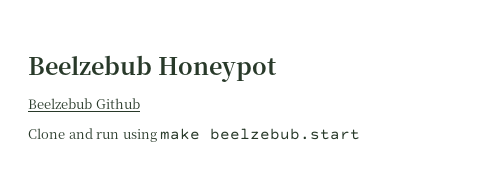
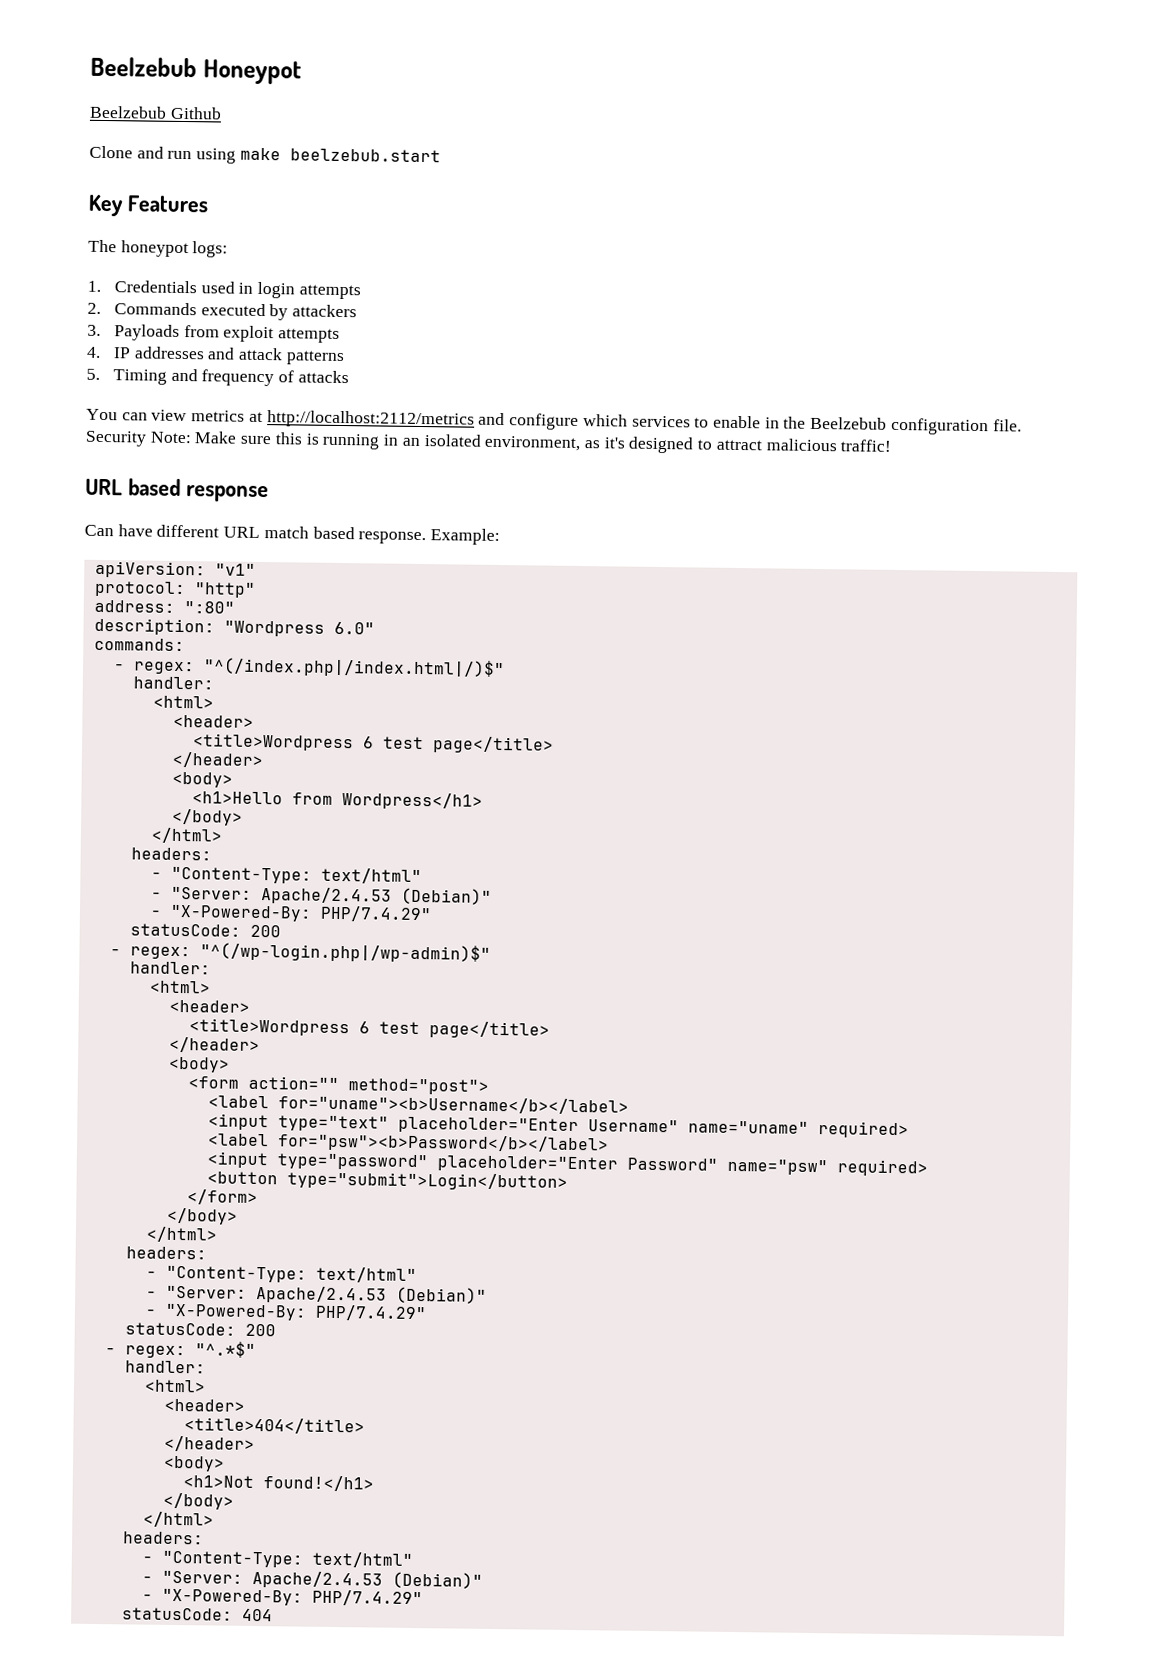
(361, 134) none -> [88,194,208,217] [88,239,229,258] [87,280,361,300] [87,302,357,321] [87,324,340,343] [86,346,345,366] [86,368,349,387] [86,408,1022,436] [85,430,892,454] [85,478,269,503] [84,524,501,546] [94,560,256,579] [93,580,256,598] [93,599,235,614] [93,617,375,637] [93,637,185,652] [113,657,505,679] [132,676,214,690] [152,695,214,709] [172,714,254,728] [192,733,554,754] [171,751,263,769] [171,771,233,788] [191,791,483,810] [171,808,243,826] [150,827,223,844] [130,847,212,861] [150,866,422,885] [150,886,492,905] [149,904,432,923] [129,923,281,938] [109,942,491,963] [129,961,211,975] [148,980,211,994] [168,999,250,1013] [188,1018,550,1039] [168,1036,260,1054] [167,1056,230,1073] [187,1075,489,1095] [207,1095,629,1115] [207,1113,909,1139] [207,1133,609,1154] [206,1151,928,1177] [206,1171,568,1191] [186,1189,258,1206] [166,1207,238,1225] [145,1226,218,1243] [125,1246,207,1260] [145,1265,417,1284] [145,1285,487,1304] [144,1303,427,1322] [124,1322,276,1337] [104,1341,256,1359] [124,1360,206,1374] [143,1379,206,1393] [163,1398,245,1412] [183,1417,365,1435] [163,1435,255,1452] [162,1455,225,1472] [182,1475,374,1492] [162,1492,234,1510] [142,1511,214,1528] [122,1531,204,1545] [141,1550,413,1568] [141,1570,483,1589] [141,1588,423,1607] [121,1607,273,1622] // Key Features // The honeypot logs: // 1. Credentials used in login attempts // 2. Commands executed by attackers // 3. Payloads from exploit attempts // 4. IP addresses and attack patterns // 5. Timing and frequency of attacks // You can view metrics at http://localhost:2112/metrics and configure which services to enable in the Beelzebub configuration file. Security Note: Make sure this is running in an isolated environment, as it's designed to attract malicious traffic! // URL based response // Can have different URL match based response. Example: // apiVersion: "v1" // protocol: "http" // address: ":80" // description: "Wordpress 6.0" // commands: // - regex: "^(/index.php|/index.html|/)$" // handler: // <html> // <header> // <title>Wordpress 6 test page</title> // </header> // <body> // <h1>Hello from Wordpress</h1> // </body> // </html> // headers: // - "Content-Type: text/html" // - "Server: Apache/2.4.53 (Debian)" // - "X-Powered-By: PHP/7.4.29" // statusCode: 200 // - regex: "^(/wp-login.php|/wp-admin)$" // handler: // <html> // <header> // <title>Wordpress 6 test page</title> // </header> // <body> // <form action="" method="post"> // <label for="uname"><b>Username</b></label> // <input type="text" placeholder="Enter Username" name="uname" required> // <label for="psw"><b>Password</b></label> // <input type="password" placeholder="Enter Password" name="psw" required> // <button type="submit">Login</button> // </form> // </body> // </html> // headers: // - "Content-Type: text/html" // - "Server: Apache/2.4.53 (Debian)" // - "X-Powered-By: PHP/7.4.29" // statusCode: 200 // - regex: "^.*$" // handler: // <html> // <header> // <title>404</title> // </header> // <body> // <h1>Not found!</h1> // </body> // </html> // headers: // - "Content-Type: text/html" // - "Server: Apache/2.4.53 (Debian)" // - "X-Powered-By: PHP/7.4.29" // statusCode: 404

